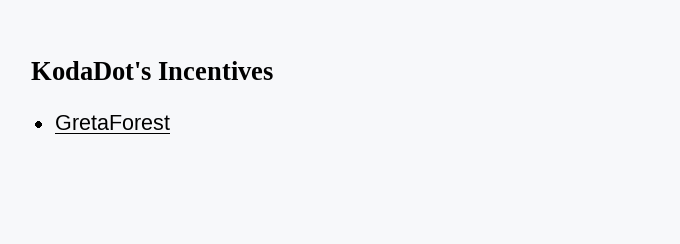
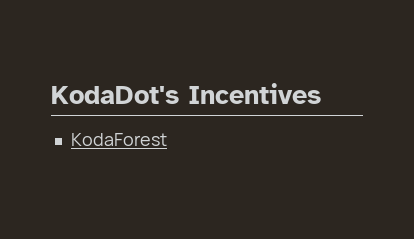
[54,115,170,130] GretaForest -> [70,133,167,146] KodaForest

